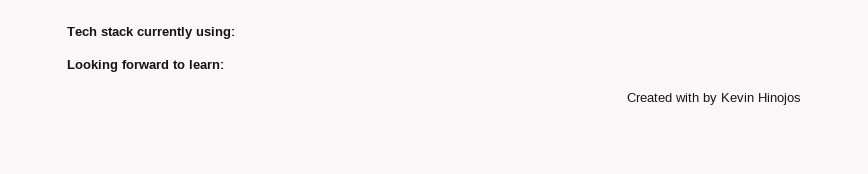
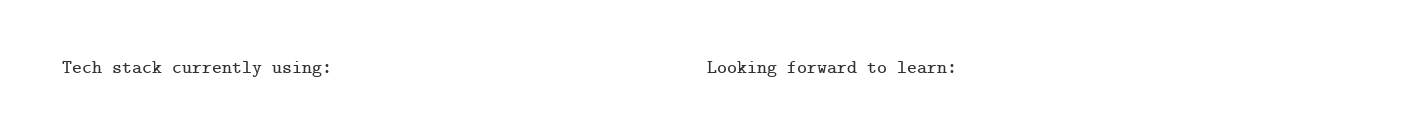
[627,93,801,105] // Created with by Kevin Hinojos -> (957, 67) none

